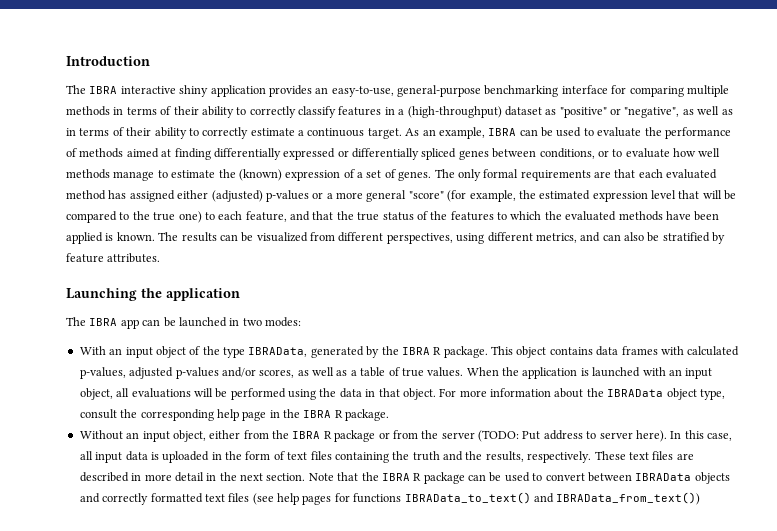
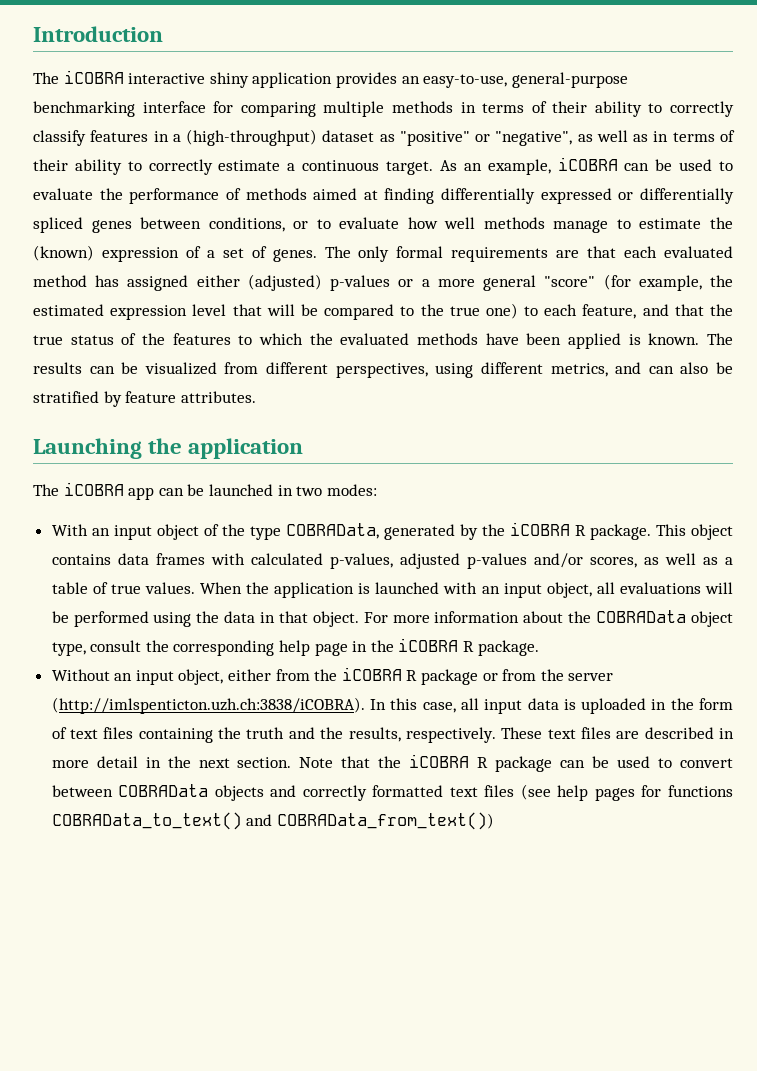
[89,86,118,94] IBRA -> [63,70,124,84] iCOBRA
[488,128,517,136] IBRA -> [557,157,618,171] iCOBRA
[89,318,118,326] IBRA -> [63,482,124,496] iCOBRA
[248,347,308,357] IBRAData, -> [285,523,379,539] COBRAData,
[401,347,430,355] IBRA -> [509,522,570,536] iCOBRA
[607,389,664,397] IBRAData -> [596,610,687,623] COBRAData
[303,410,332,418] IBRA -> [398,638,459,652] iCOBRA
[292,431,321,439] IBRA -> [341,667,402,681] iCOBRA
[478,430,667,442] (TODO: Put address to server here). -> [51,697,365,714] (http://imlspenticton.uzh.ch:3838/iCOBRA).
[381,473,410,481] IBRA -> [409,754,470,768] iCOBRA
[635,473,692,481] IBRAData -> [118,784,209,797] COBRAData
[404,492,701,505] IBRAData_to_text() and IBRAData_from_text()) -> [51,812,494,830] COBRAData_to_text() and COBRAData_from_text())

